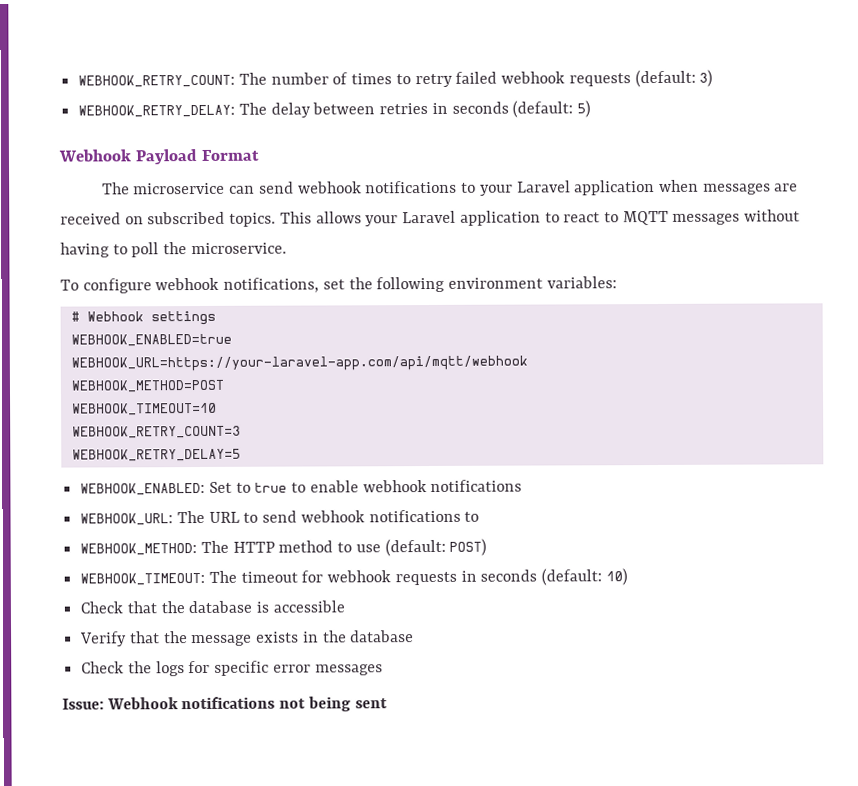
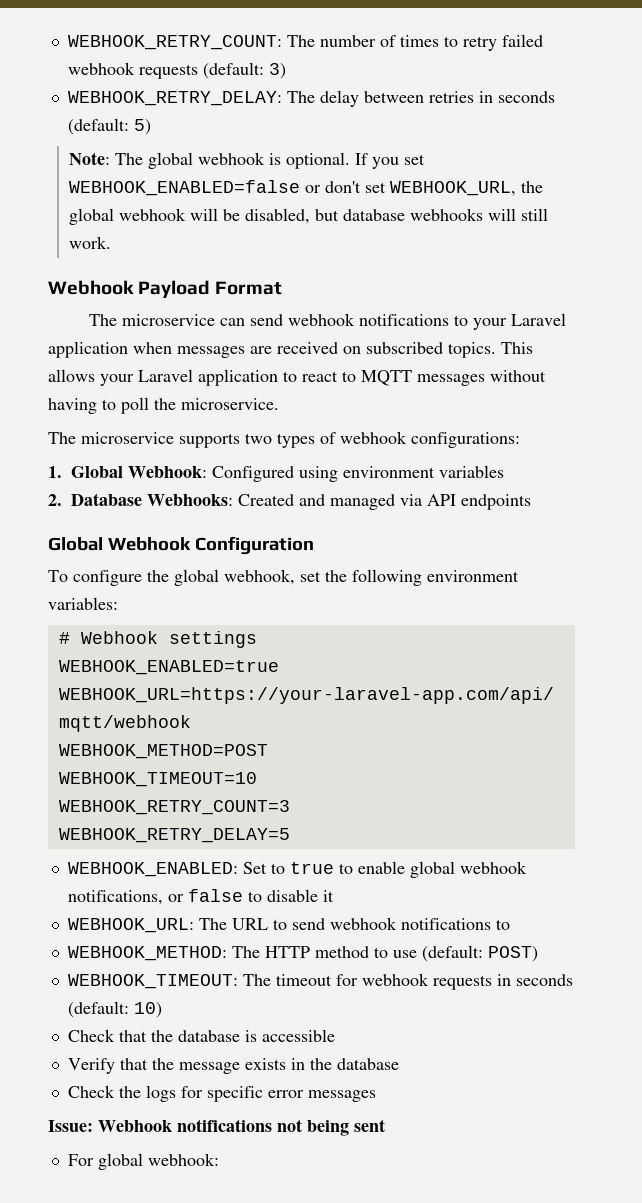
(592, 109) none -> [69,152,426,169] [69,180,544,196] [69,208,549,225] [69,236,112,249] // Note: The global webhook is optional. If you set WEBHOOK_ENABLED=false or don't set WEBHOOK_URL, the global webhook will be disabled, but database webhooks will still work.
(287, 248) none -> [48,431,520,448] [48,465,504,482] [48,493,531,510] [48,536,314,555] // The microservice supports two types of webhook configurations: // 1. Global Webhook: Configured using environment variables // 2. Database Webhooks: Created and managed via API endpoints // Global Webhook Configuration
[155,277,320,293] webhook notifications, -> [147,569,295,586] the global webhook,
[362,479,523,493] webhook notifications -> [409,861,527,878] [67,889,334,905] global webhook notifications, or false to disable it
(388, 703) none -> [67,1153,219,1170] // For global webhook:

